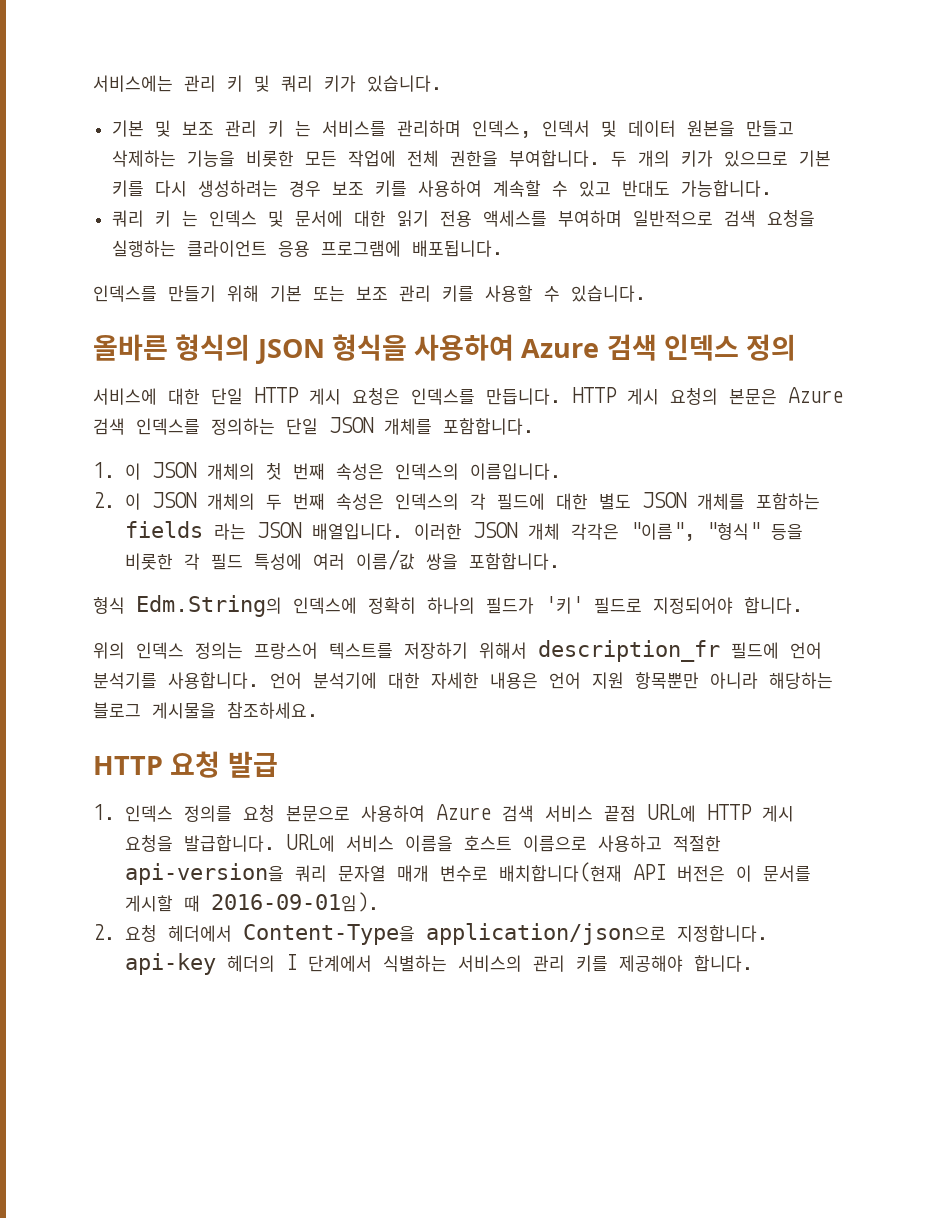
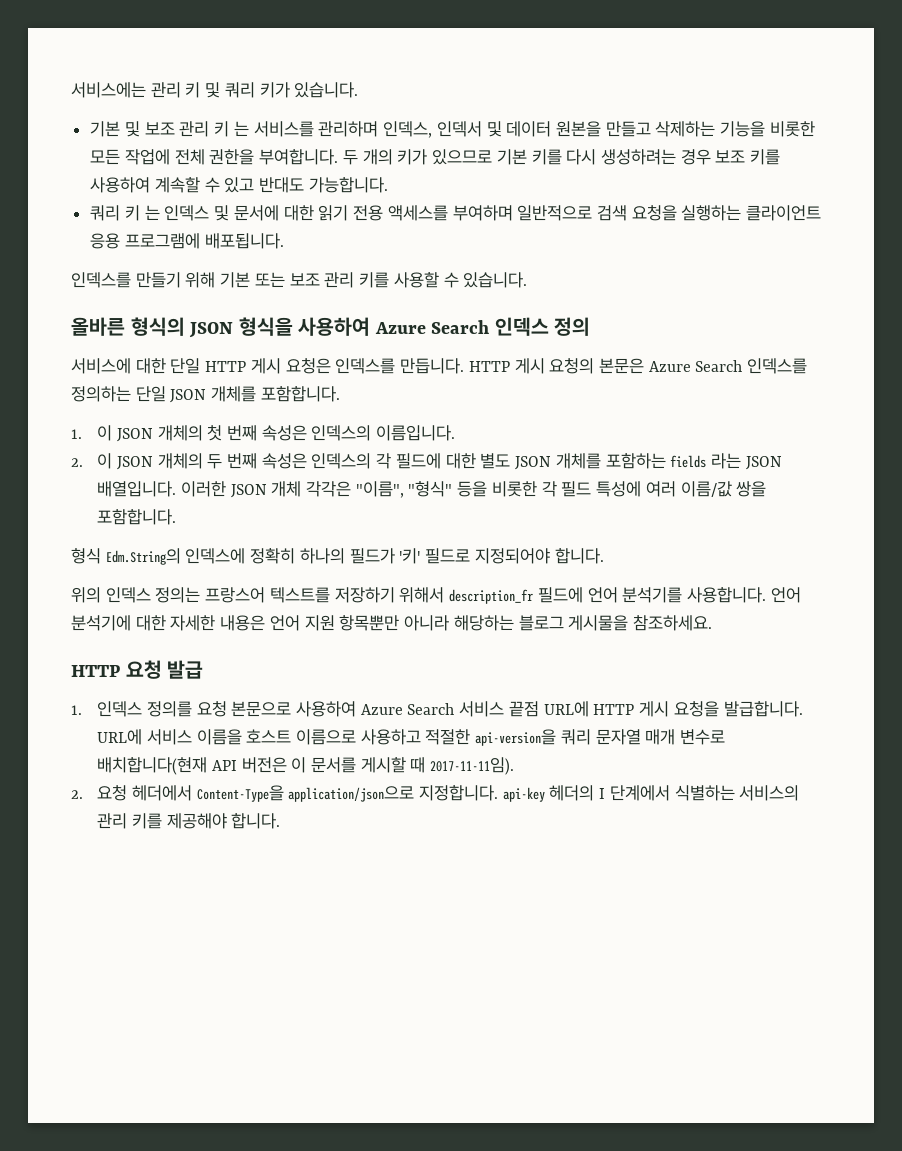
[606,334,657,361] 검색 -> [431,320,490,334] Search
[93,418,125,435] 검색 -> [695,360,743,372] Search
[502,805,535,822] 검색 -> [407,703,455,715] Search
[211,892,380,912] 2016-09-01임). -> [430,757,515,775] 2017-11-11임).

